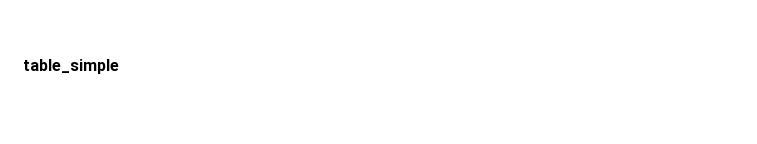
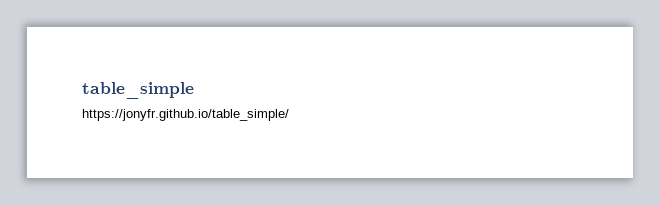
(119, 66) none -> [82,109,289,121] // https://jonyfr.github.io/table_simple/

